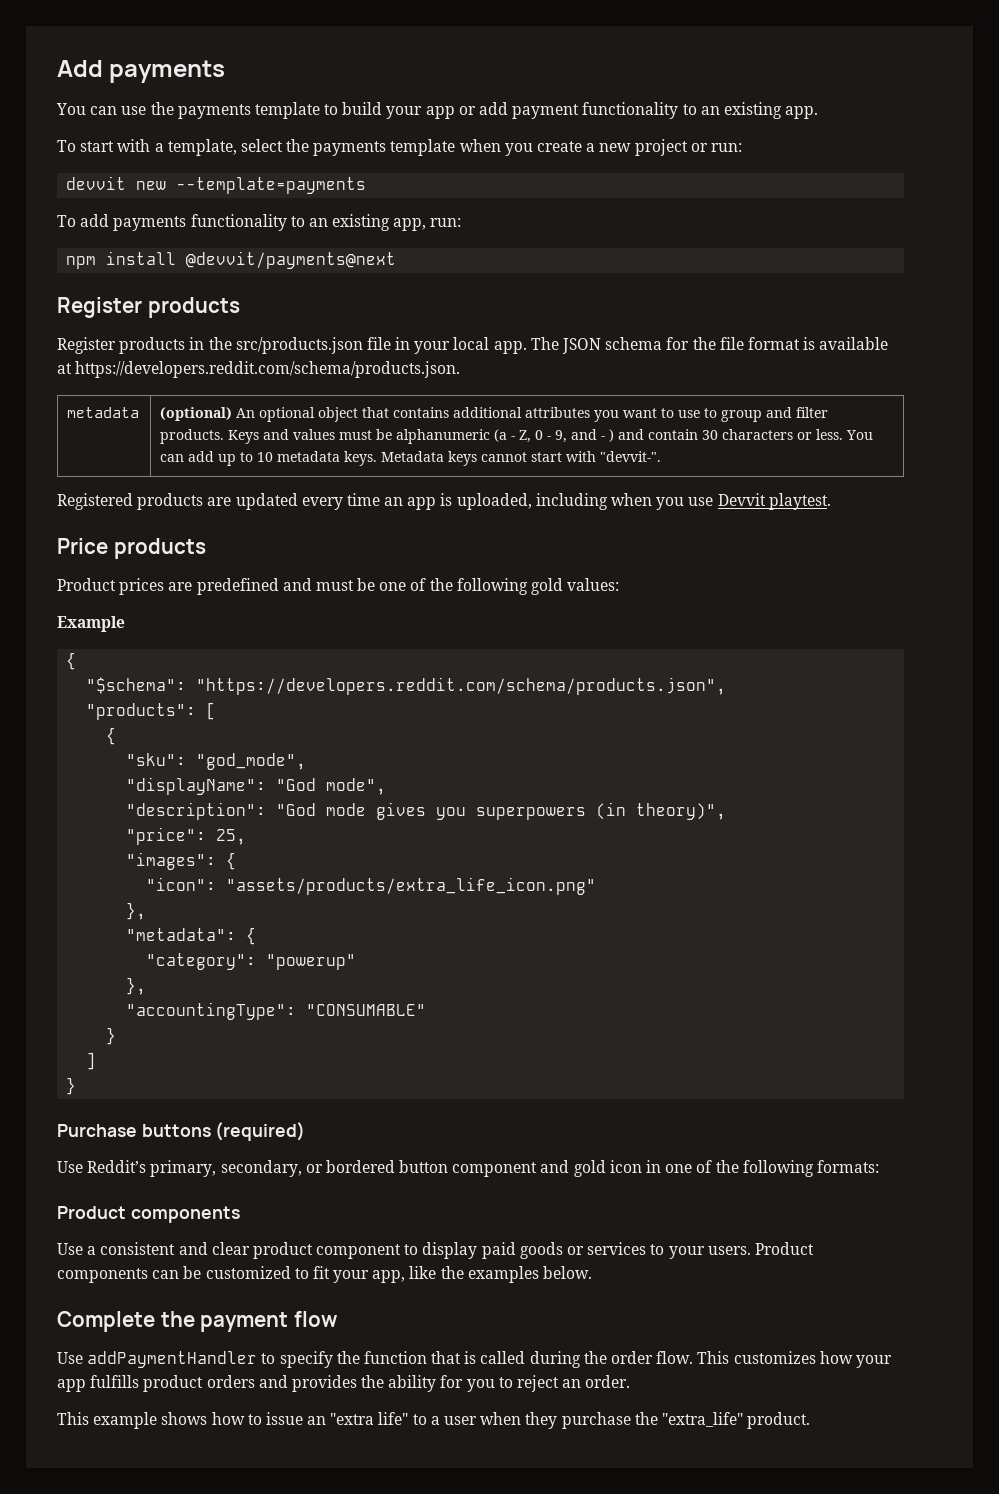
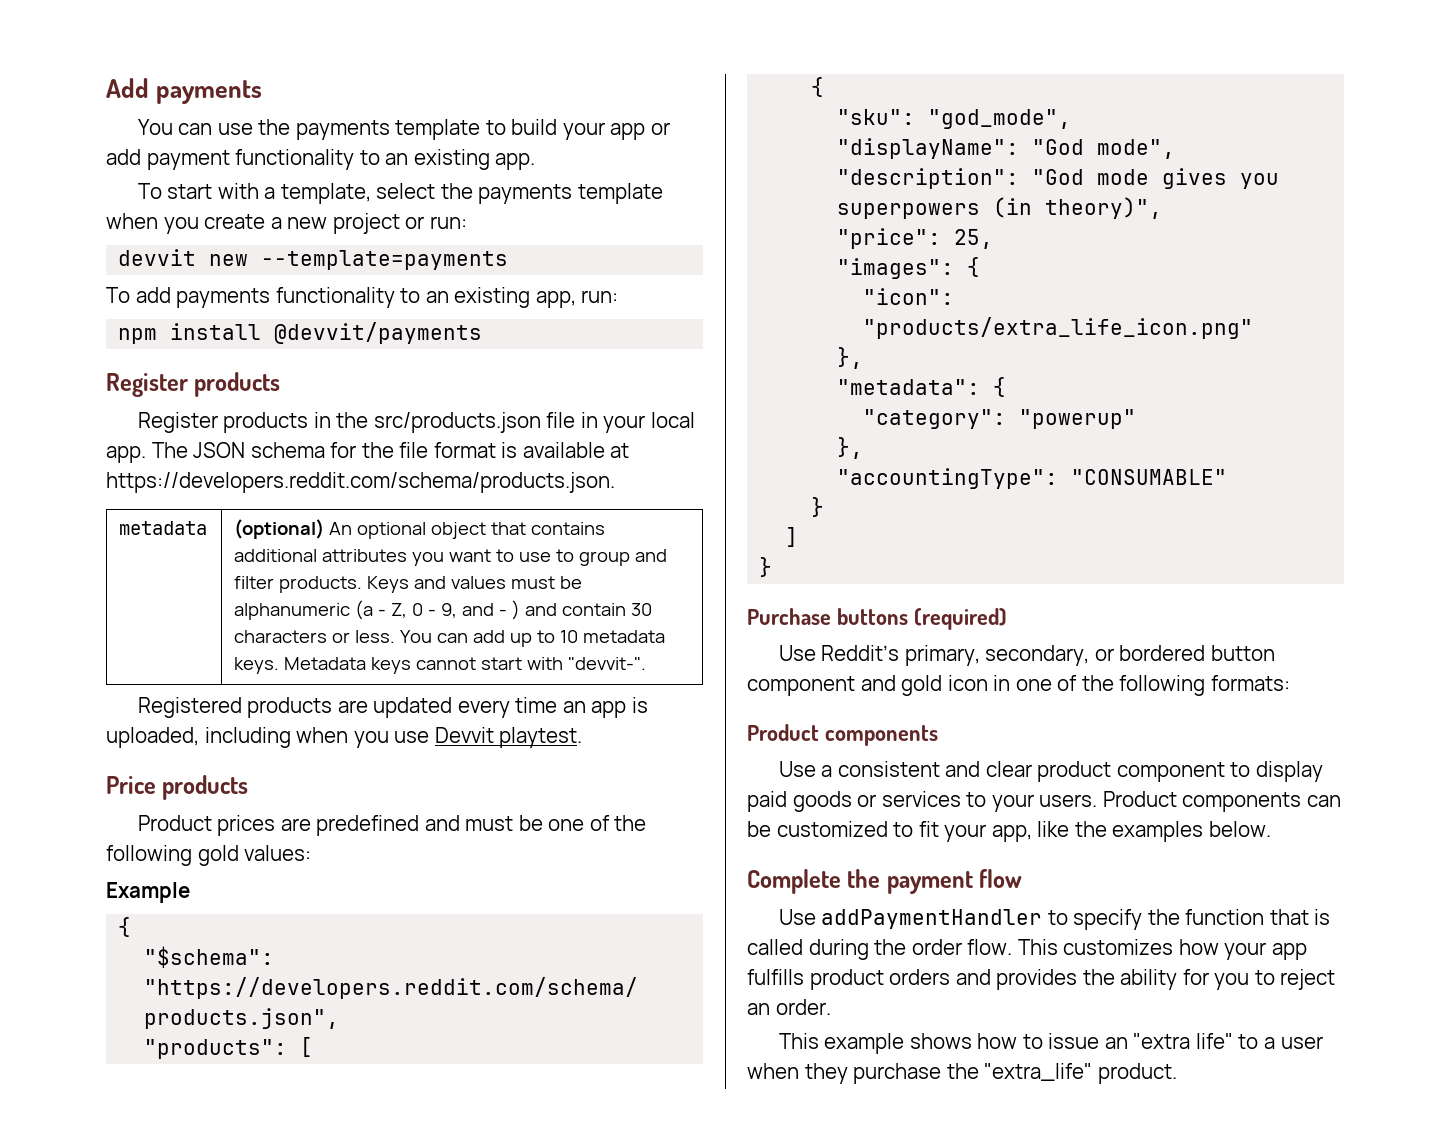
[186,251,397,269] @devvit/payments@next -> [274,322,483,344] @devvit/payments
[226,877,597,895] "assets/products/extra_life_icon.png" -> [863,317,1254,339] "products/extra_life_icon.png"

